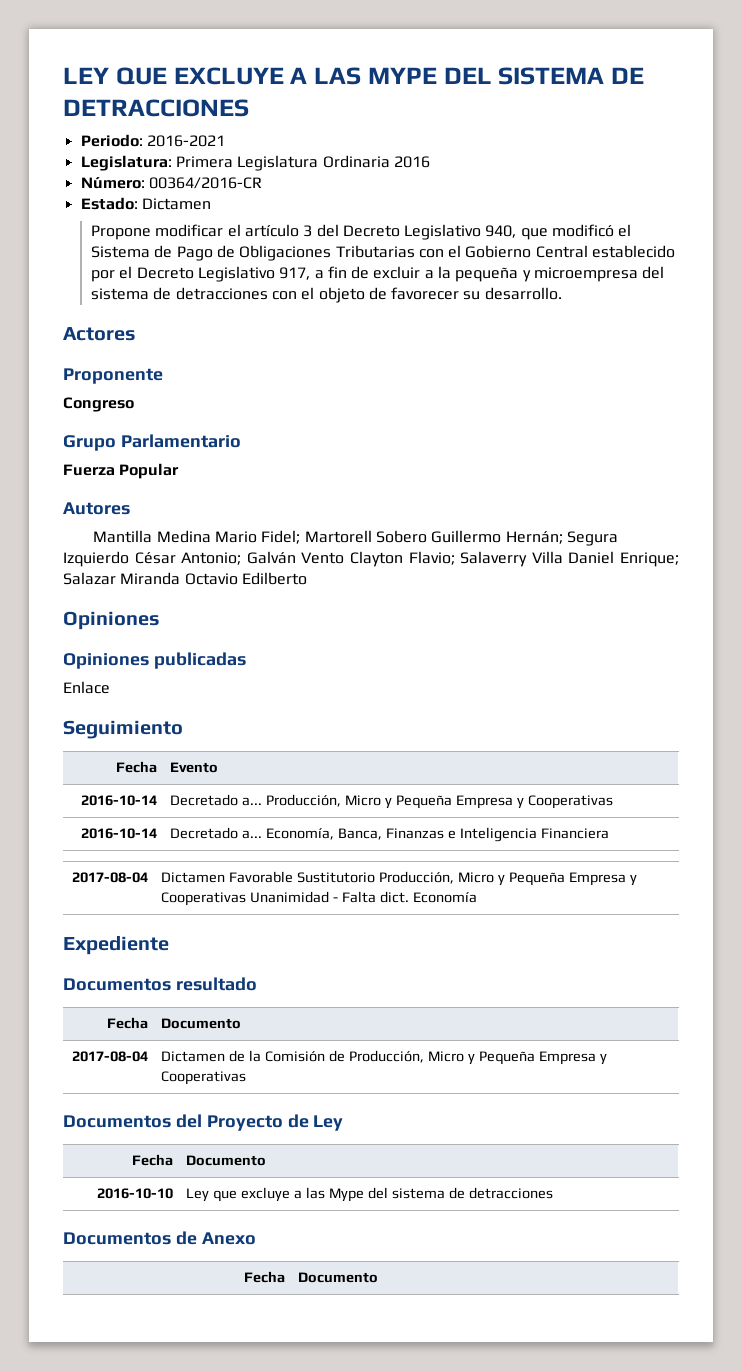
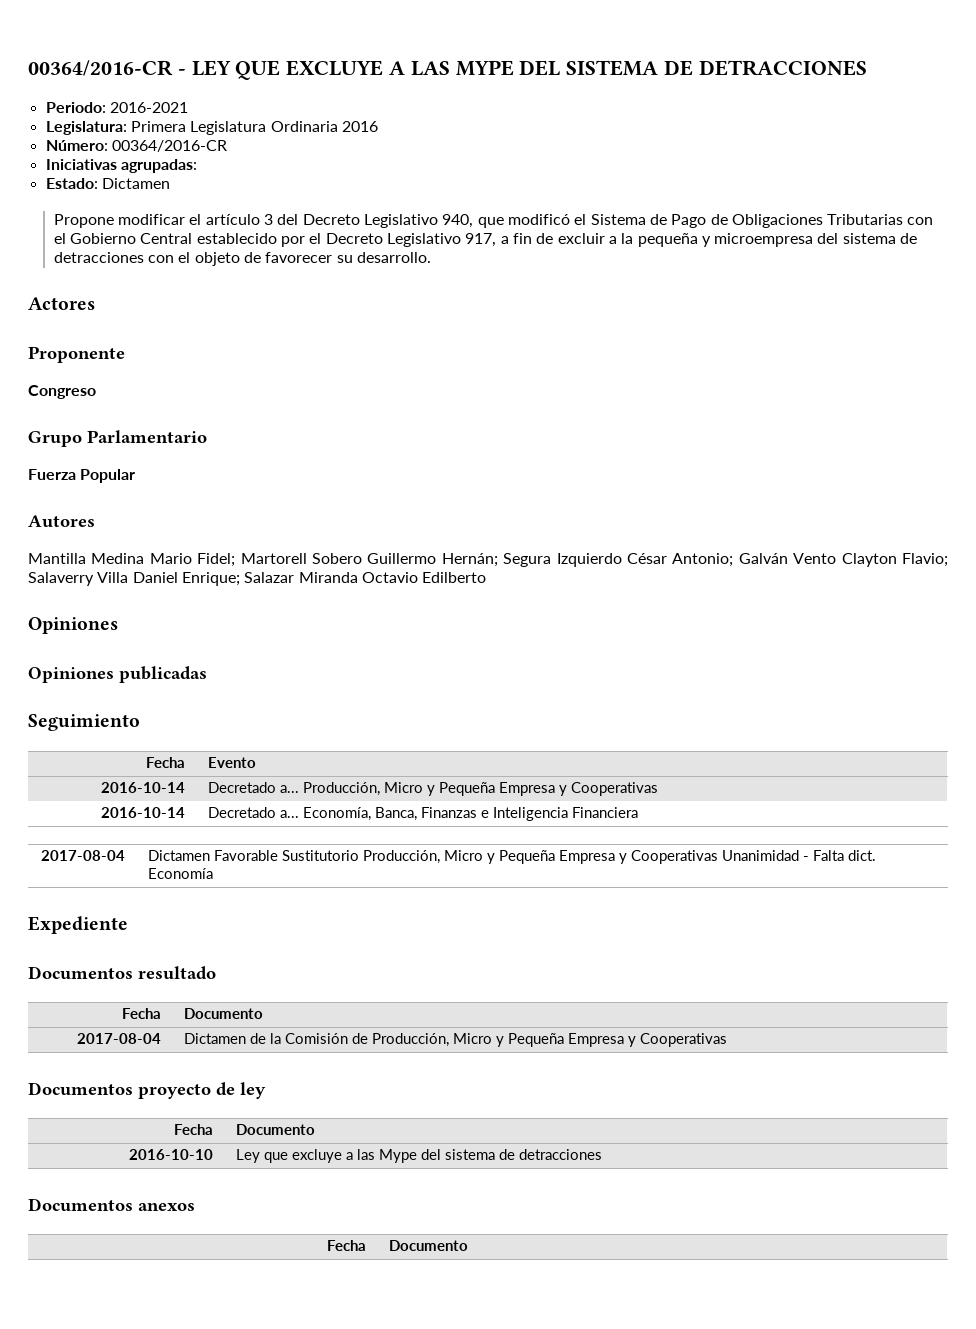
(63, 75) none -> [28,60,186,76] 00364/2016-CR -
(262, 183) none -> [45,159,197,173] // Iniciativas agrupadas:
[63,681,110,694] // Enlace -> (207, 674) none
[175,1114,344,1131] del Proyecto de Ley -> [138,1082,266,1099] proyecto de ley
[175,1231,256,1245] de Anexo -> [138,1202,195,1211] anexos

